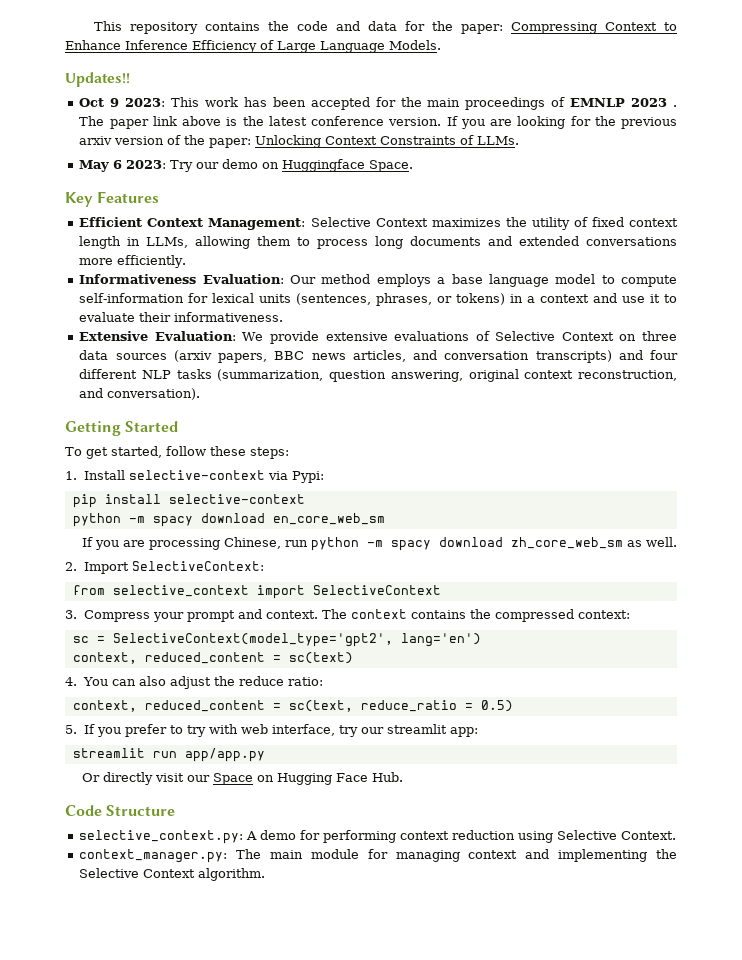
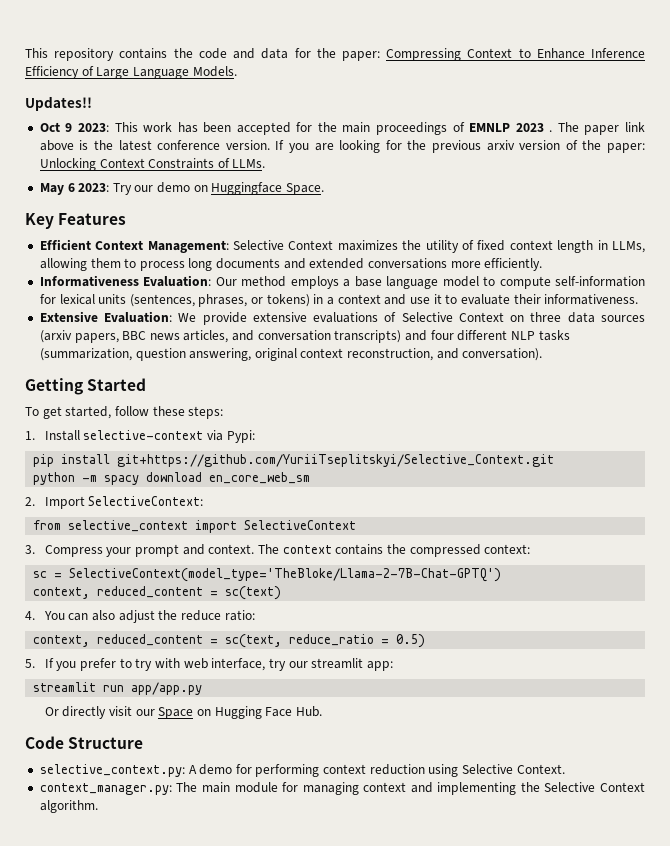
[168,494,305,504] selective-context -> [117,454,555,467] git+https://github.com/YuriiTseplitskyi/Selective_Context.git
[81,537,677,551] // If you are processing Chinese, run python -m spacy download zh_core_web_sm as well. -> (311, 478) none
[112,633,481,647] SelectiveContext(model_type='gpt2', lang='en') -> [69,568,502,582] SelectiveContext(model_type='TheBloke/Llama-2-7B-Chat-GPTQ')

